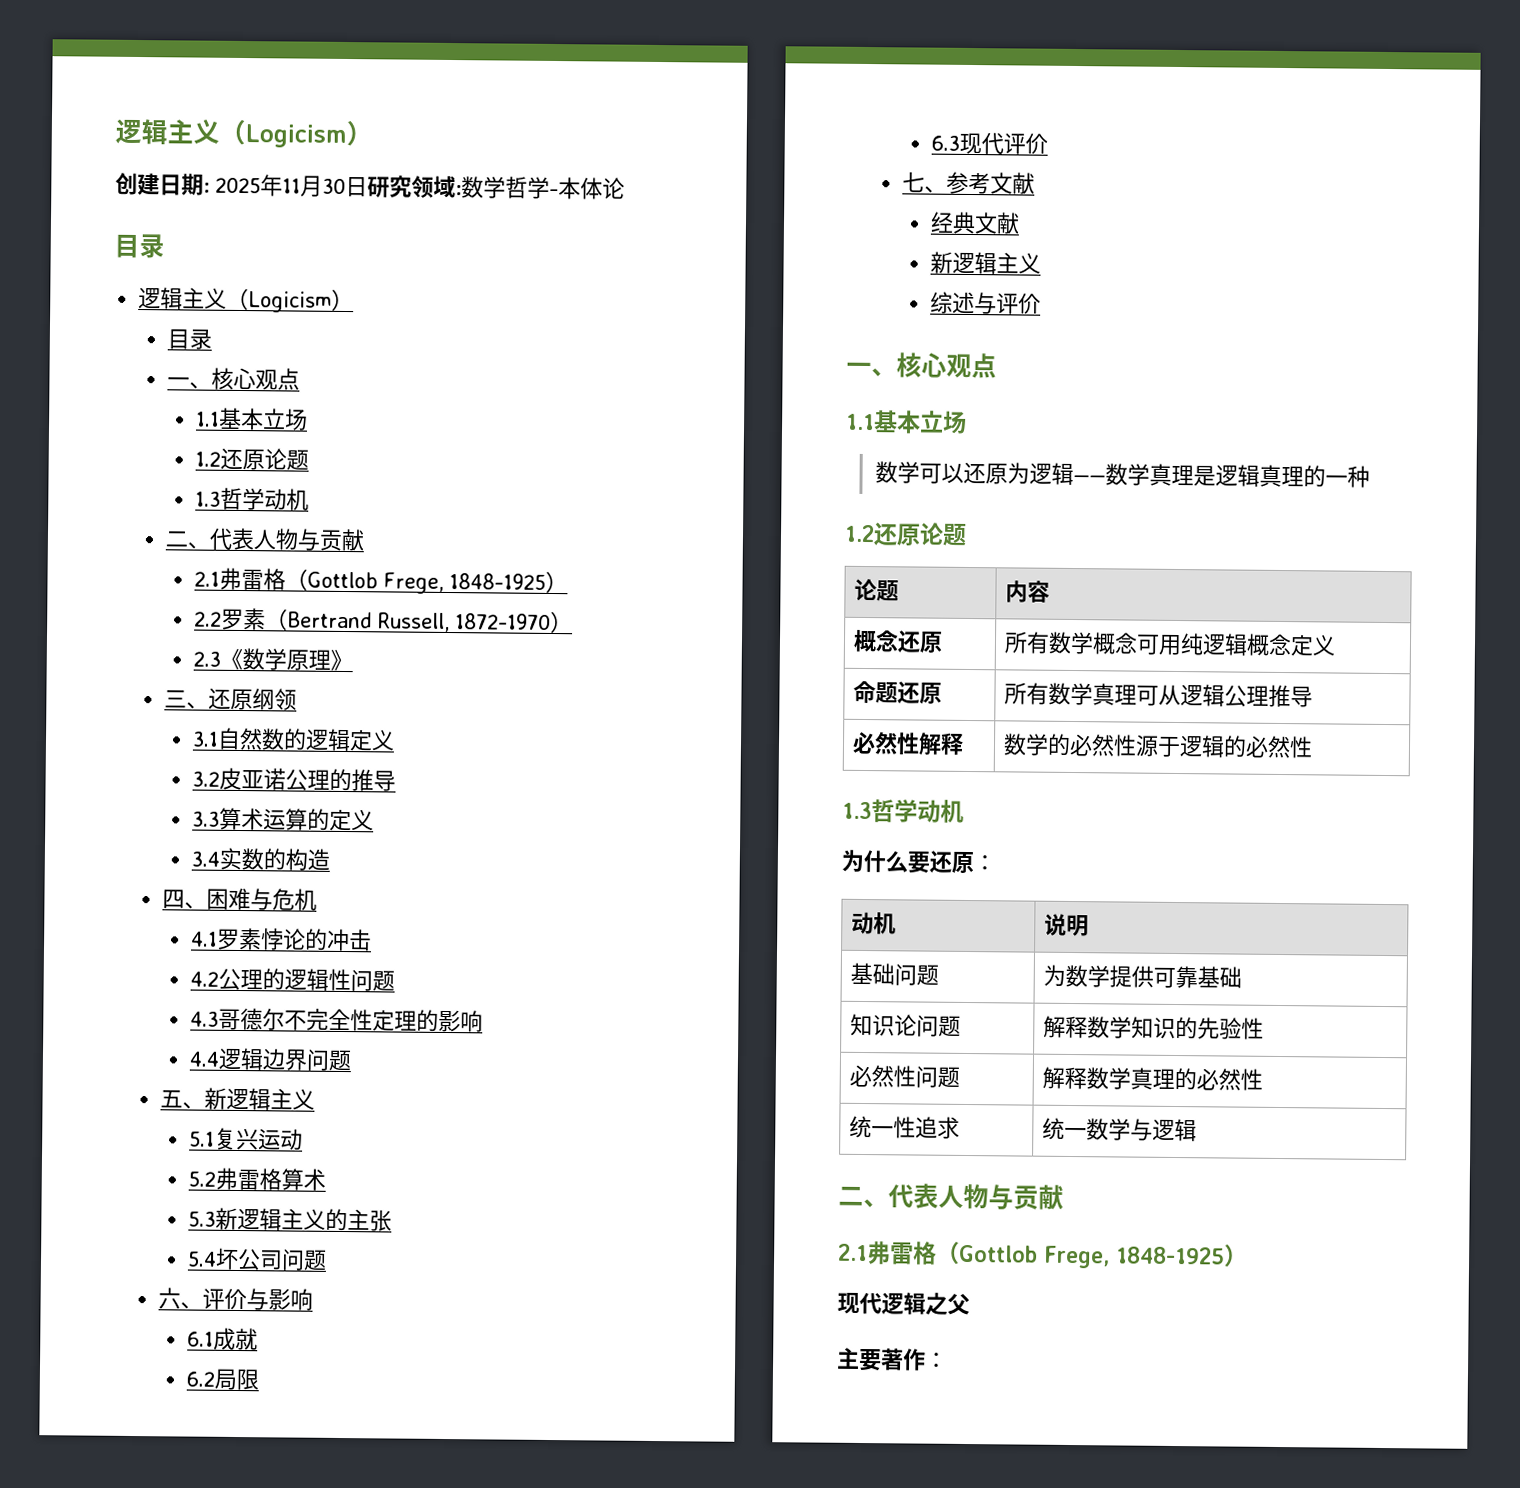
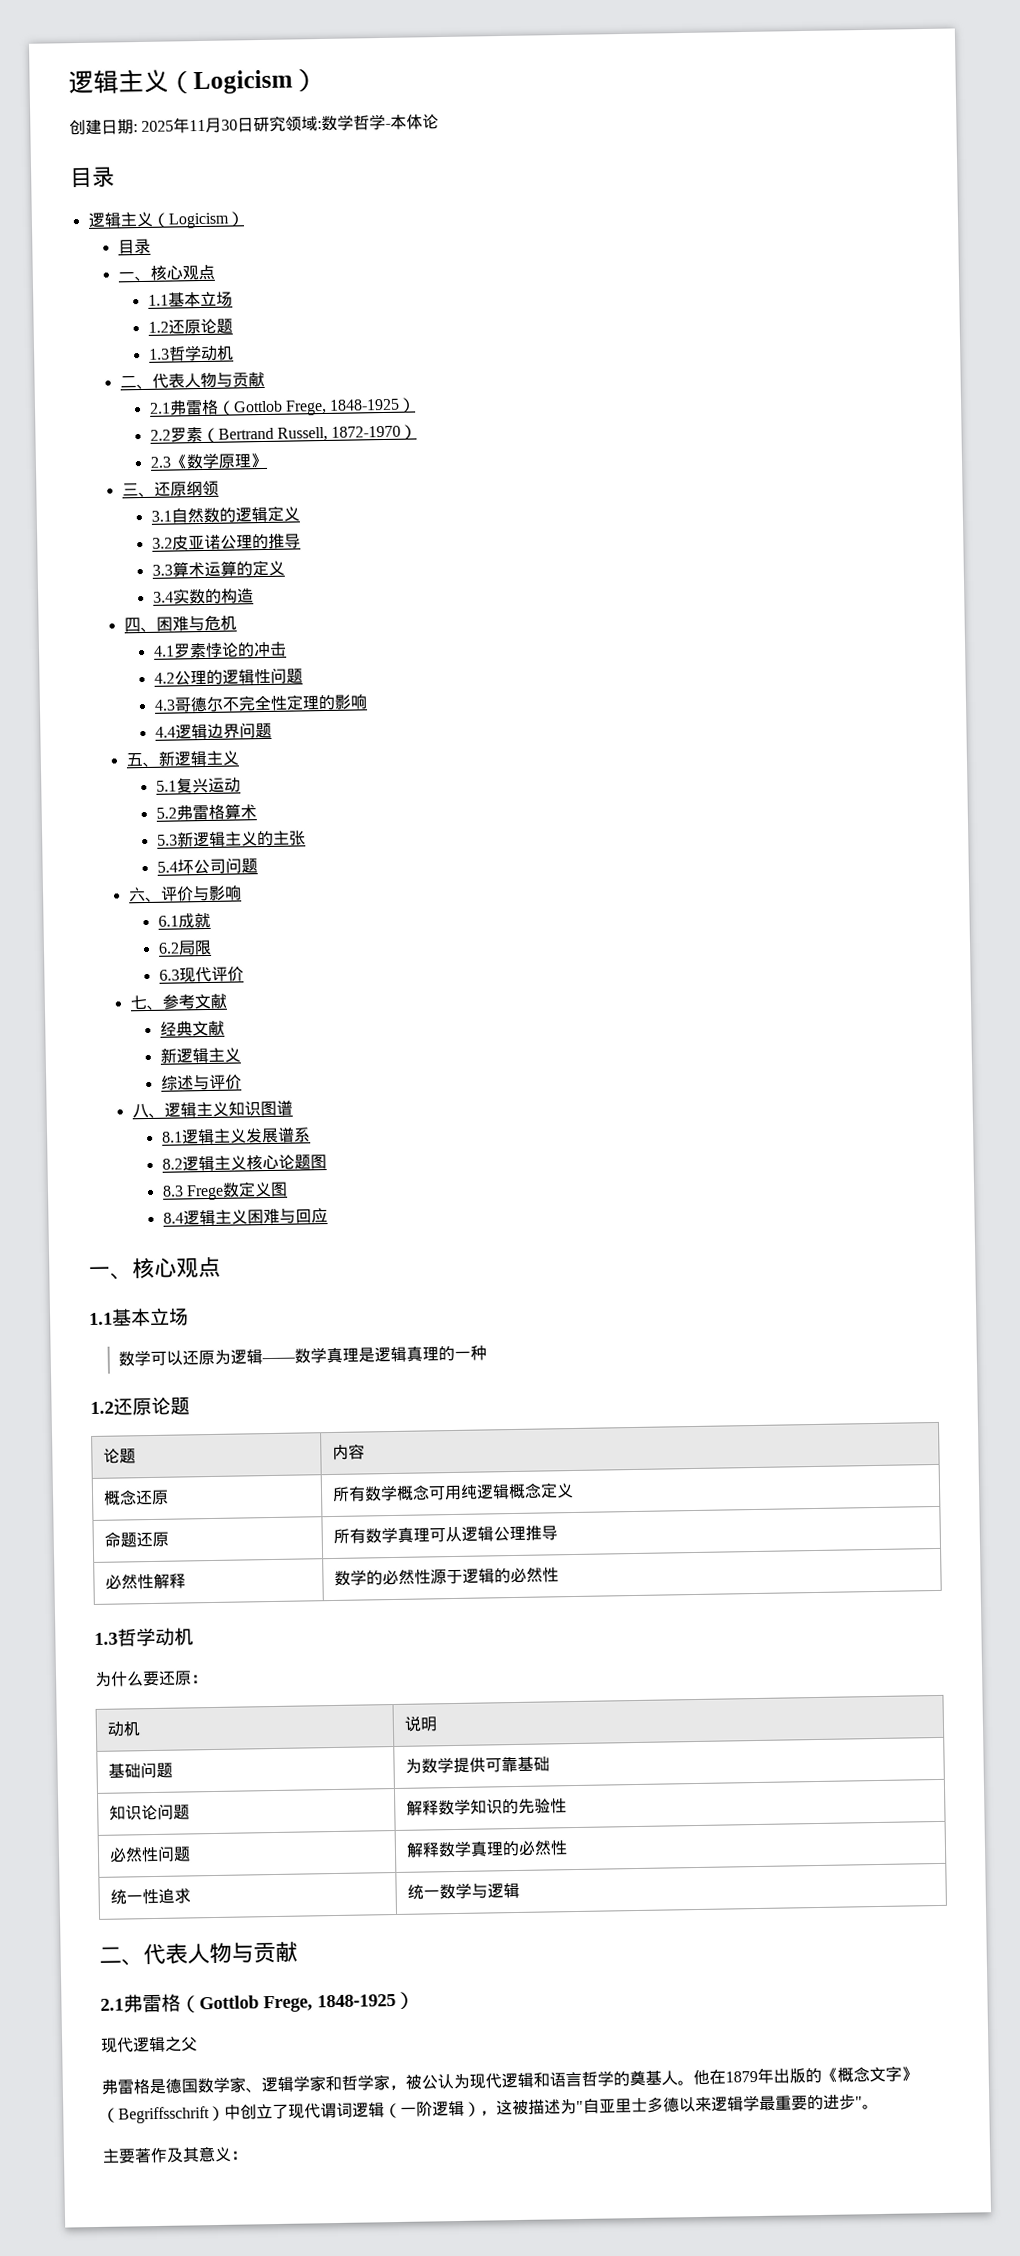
(1042, 304) none -> [131,1100,293,1119] [161,1127,311,1145] [161,1154,327,1172] [161,1181,288,1201] [162,1208,328,1226] // 八、逻辑主义知识图谱 // 8.1逻辑主义发展谱系 // 8.2逻辑主义核心论题图 // 8.3 Frege数定义图 // 8.4逻辑主义困难与回应
(970, 1304) none -> [101,2065,918,2095] [102,2094,879,2124] // 弗雷格是德国数学家、逻辑学家和哲学家，被公认为现代逻辑和语言哲学的奠基人。他在1879年出版的《概念文字》（Begriffsschrift）中创立了现代谓词逻辑（一阶逻辑），这被描述为"自亚里士多德以来逻辑学最重要的进步"。
(926, 1359) none -> [166,2146,232,2163] 及其意义

